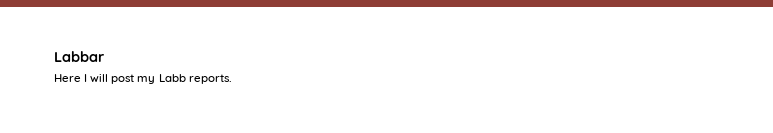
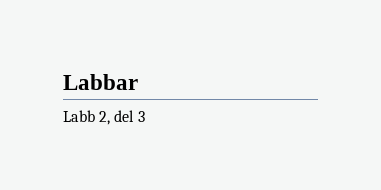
[54,74,232,84] Here I will post my Labb reports. -> [63,110,145,125] Labb 2, del 3

